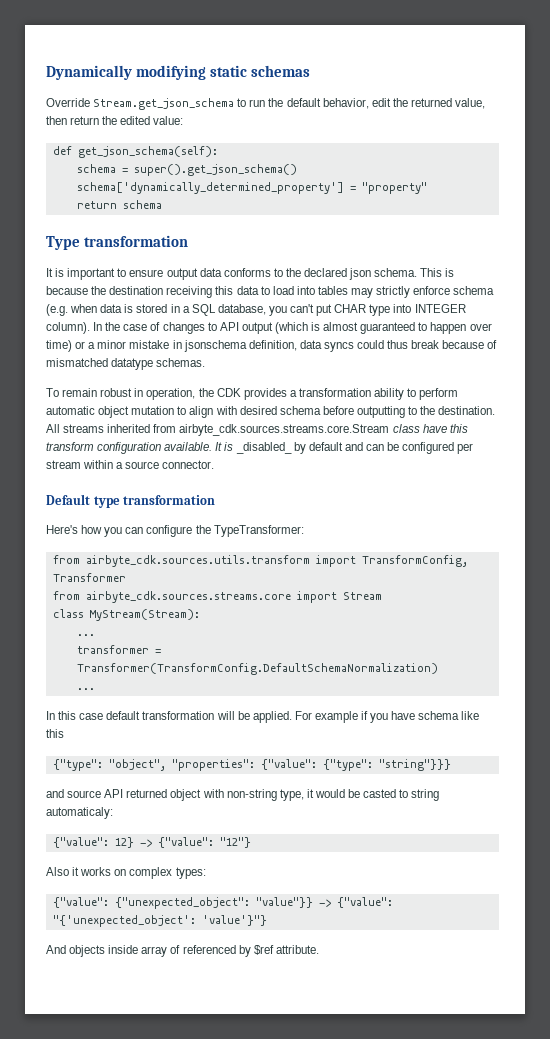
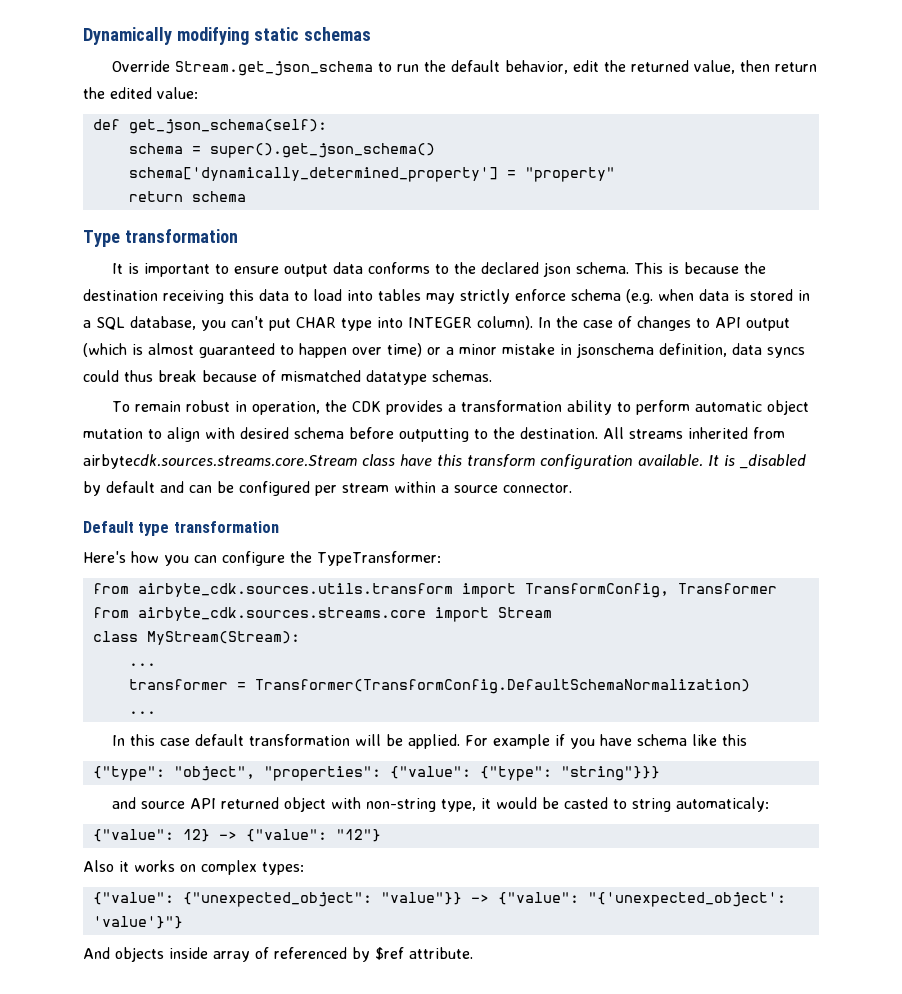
[179,424,390,436] airbyte_cdk.sources.streams.core.Stream -> [83,454,357,469] airbytecdk.sources.streams.core.Stream
[235,442,292,454] _disabled_ -> [739,454,806,469] _disabled

